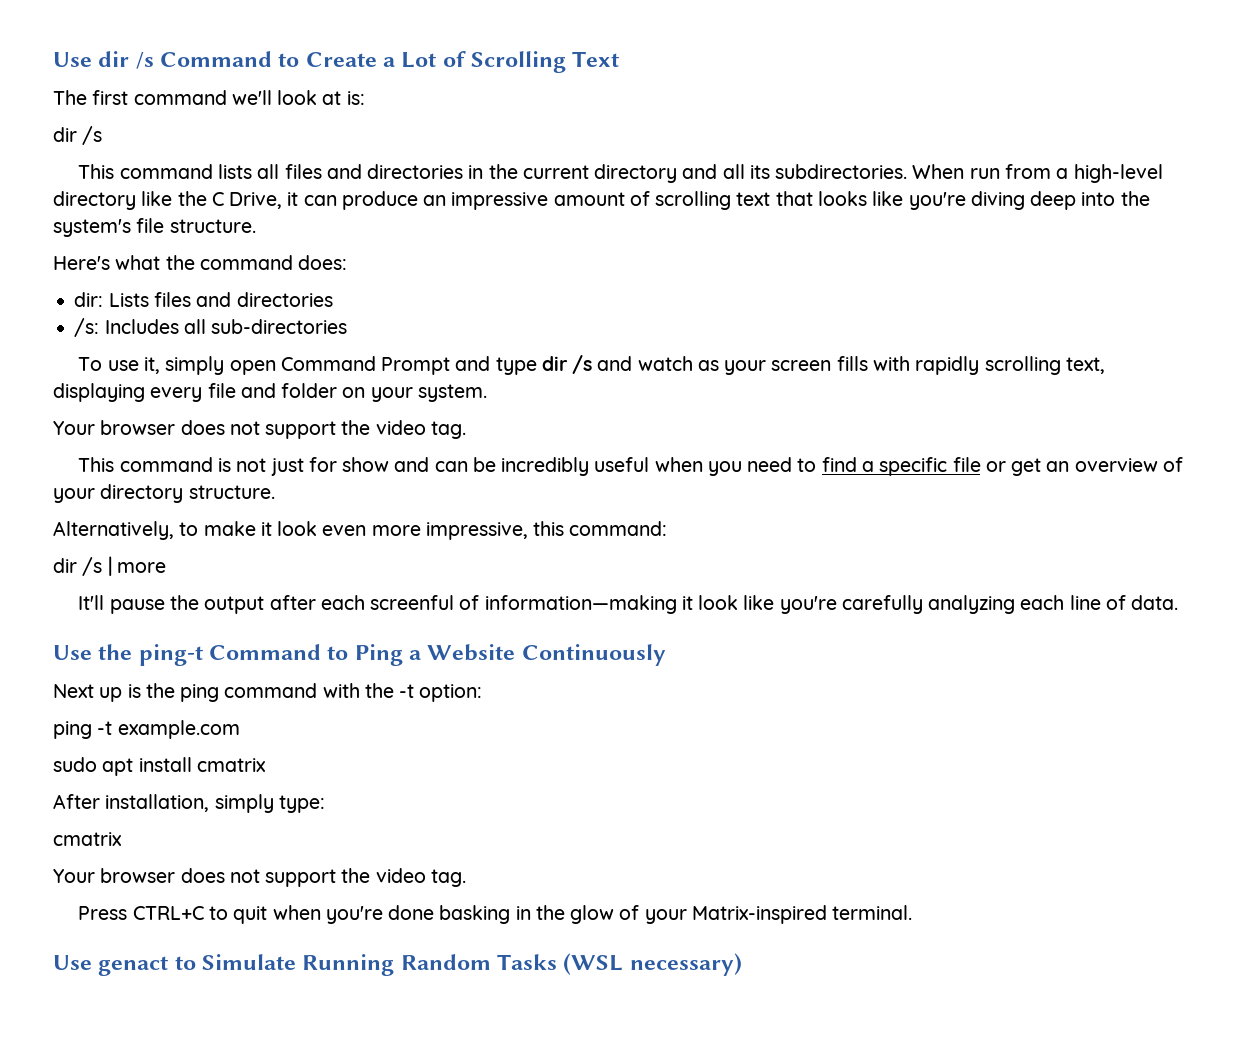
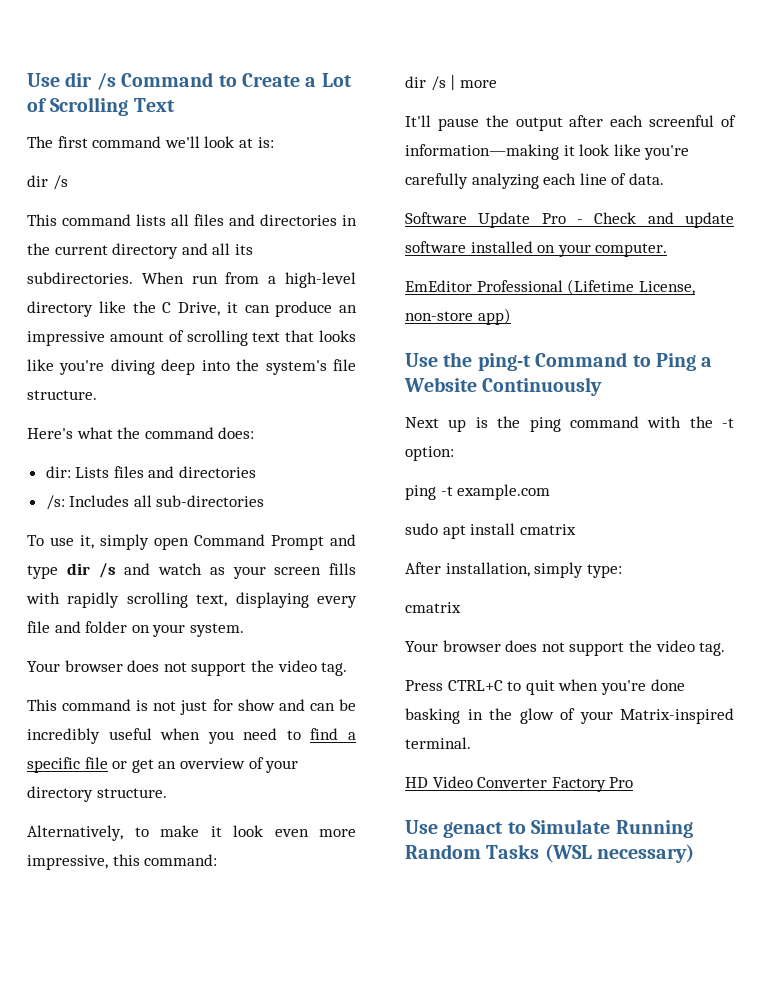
(1179, 602) none -> [405,212,734,228] [405,241,668,257] [405,279,695,295] [405,308,511,325] // Software Update Pro - Check and update software installed on your computer. // EmEditor Professional (Lifetime License, non-store app)
(913, 912) none -> [405,776,634,792] // HD Video Converter Factory Pro

